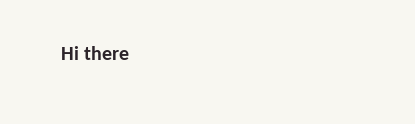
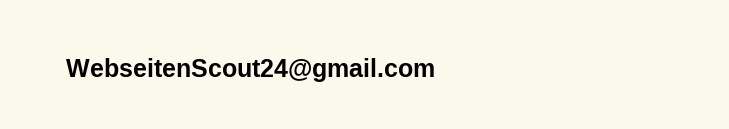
[61,46,130,60] Hi there -> [66,58,435,82] WebseitenScout24@gmail.com

